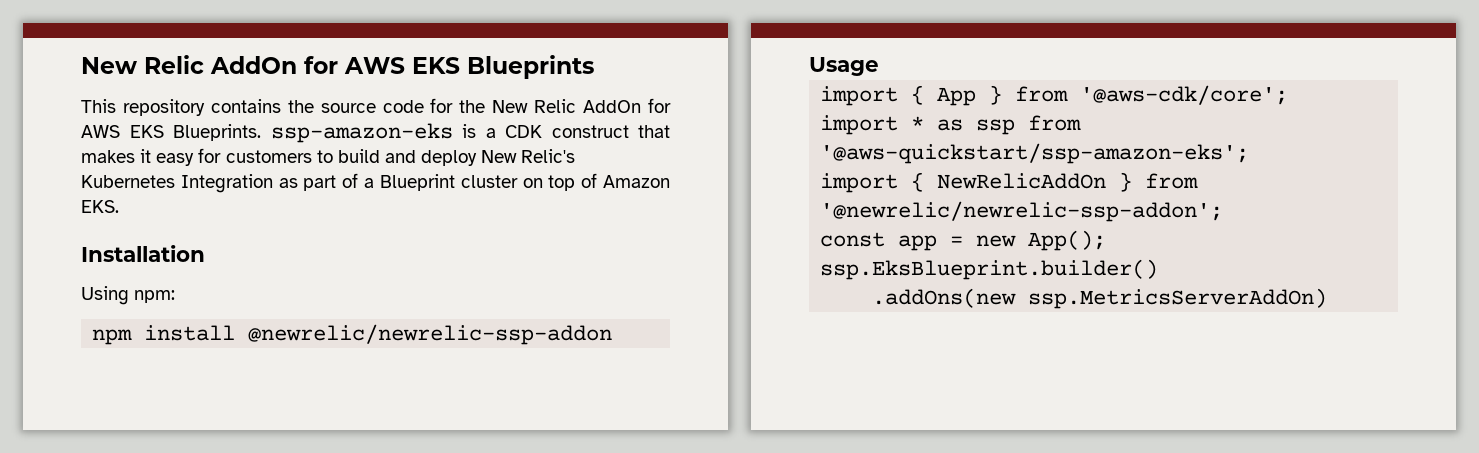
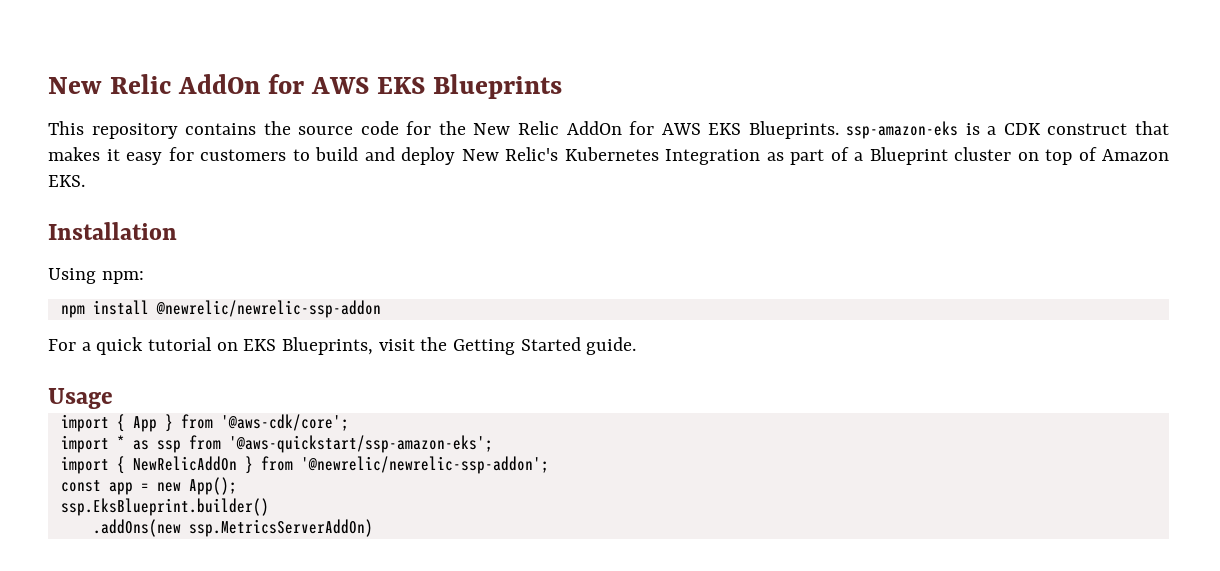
(613, 334) none -> [48,337,637,355] // For a quick tutorial on EKS Blueprints, visit the Getting Started guide.

